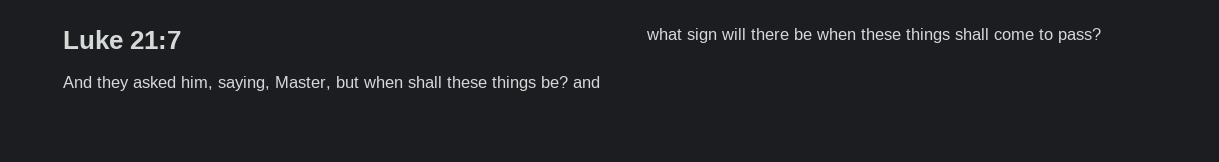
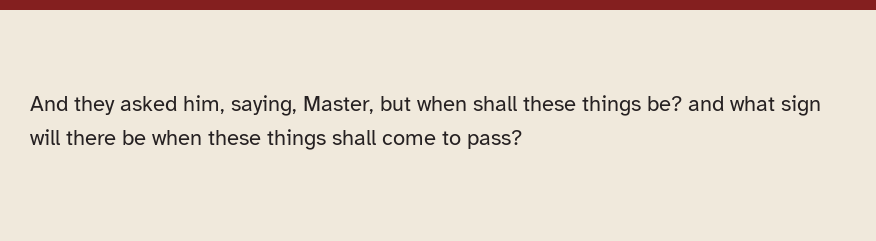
[63,30,182,49] Luke 21:7 // -> (30, 103) none

